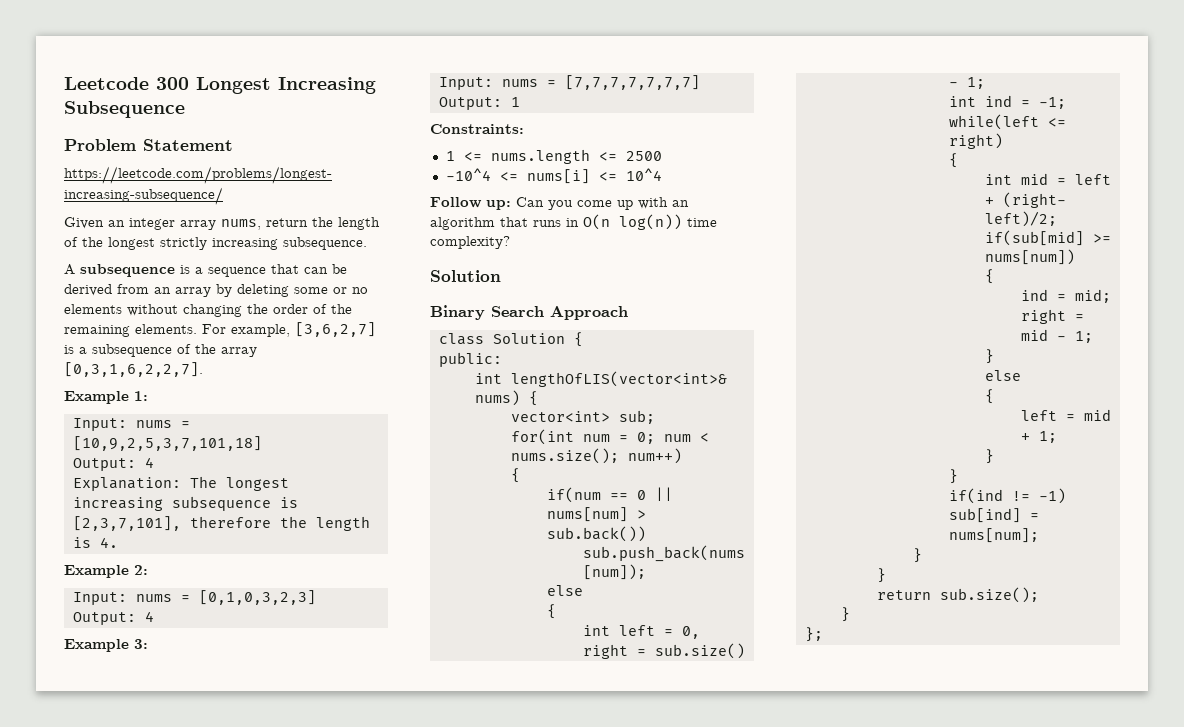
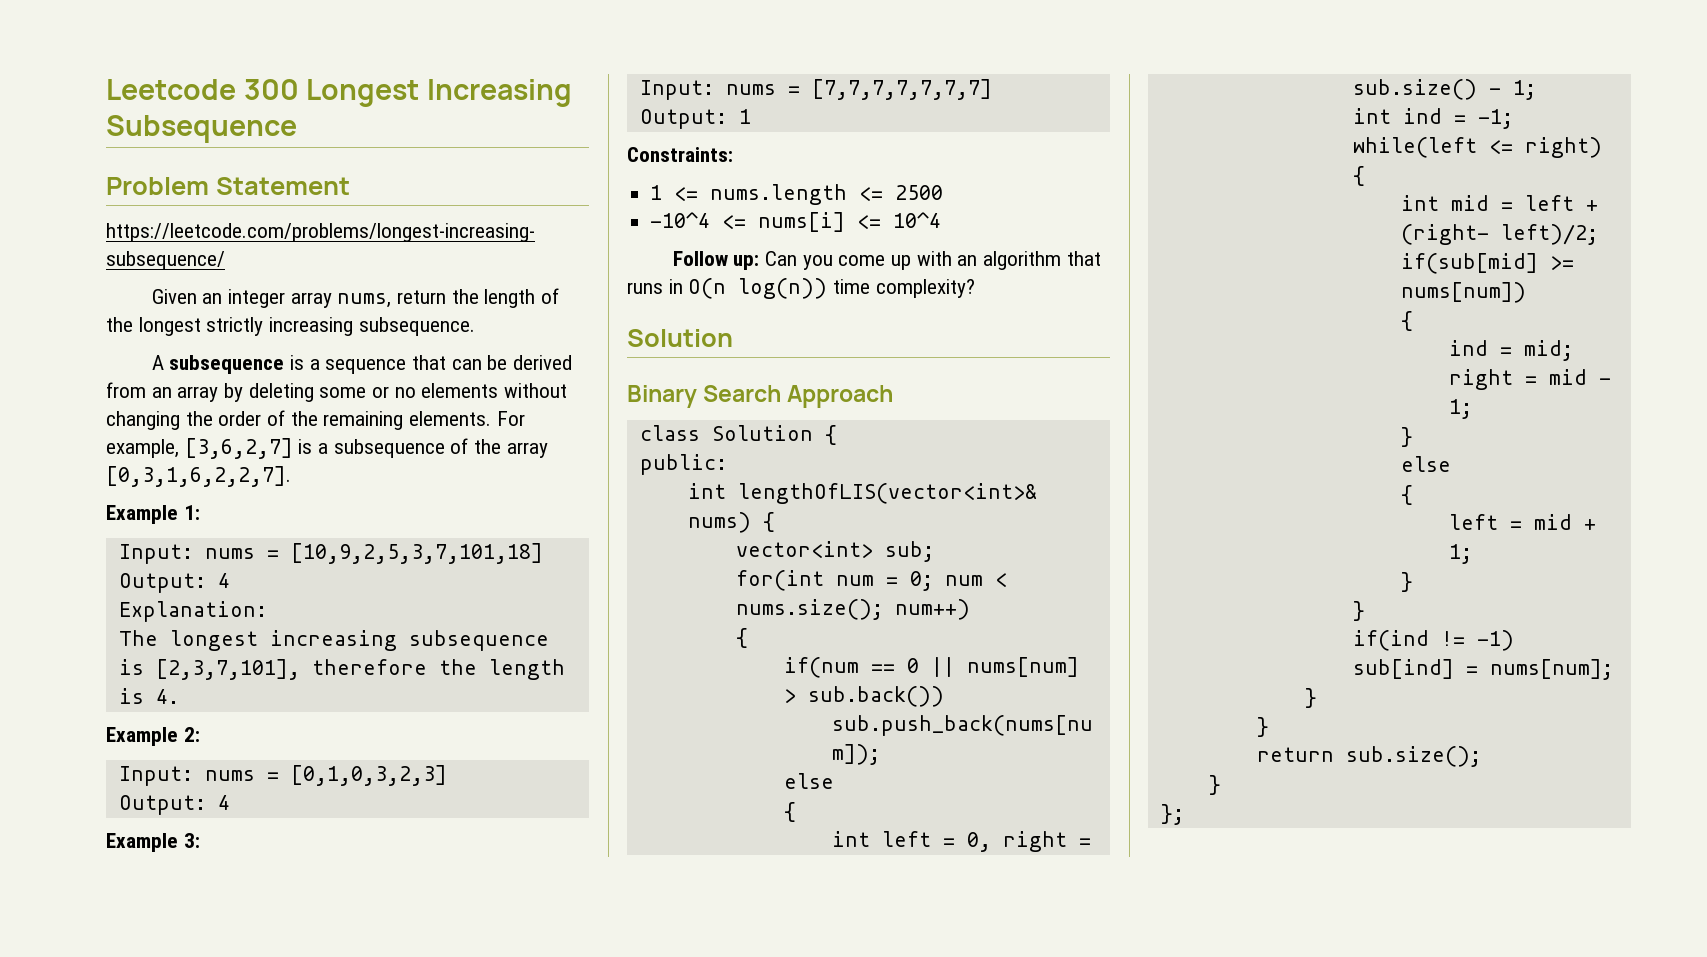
(181, 484) none -> (267, 611) //

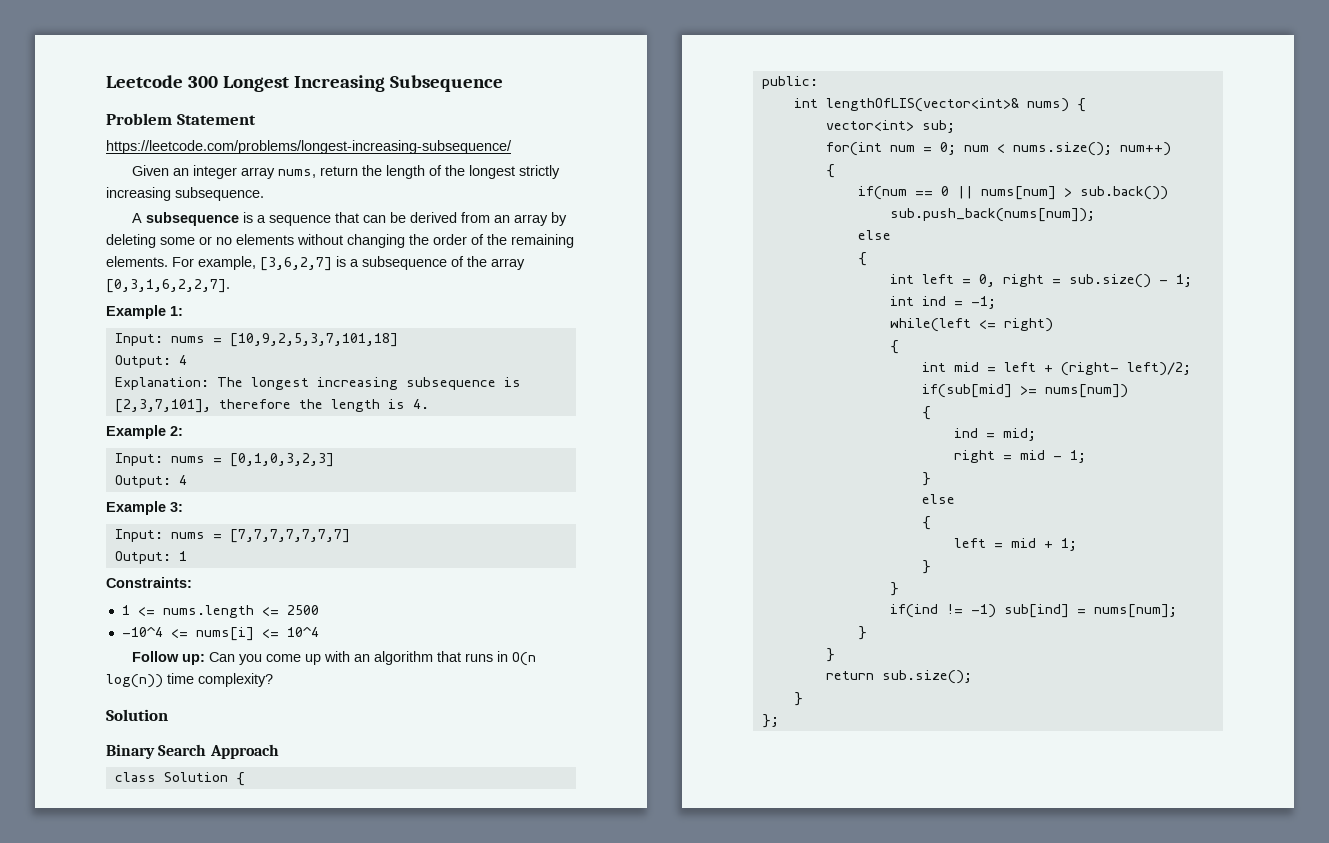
(267, 611) // -> (209, 383) none

